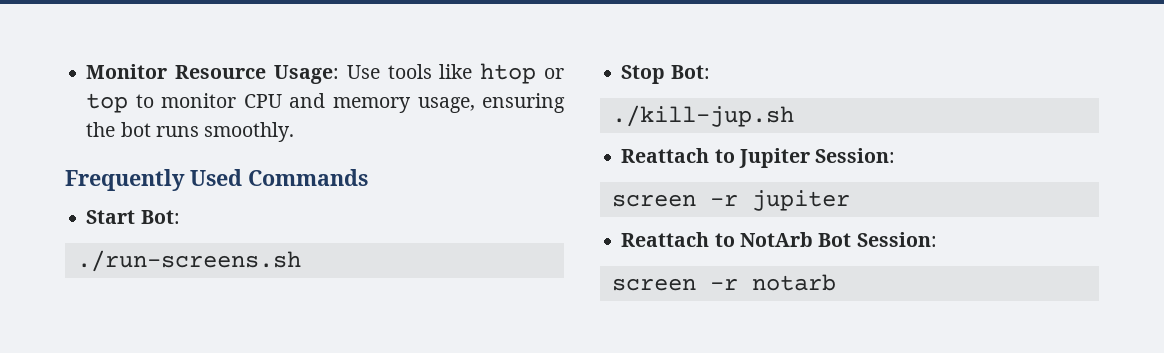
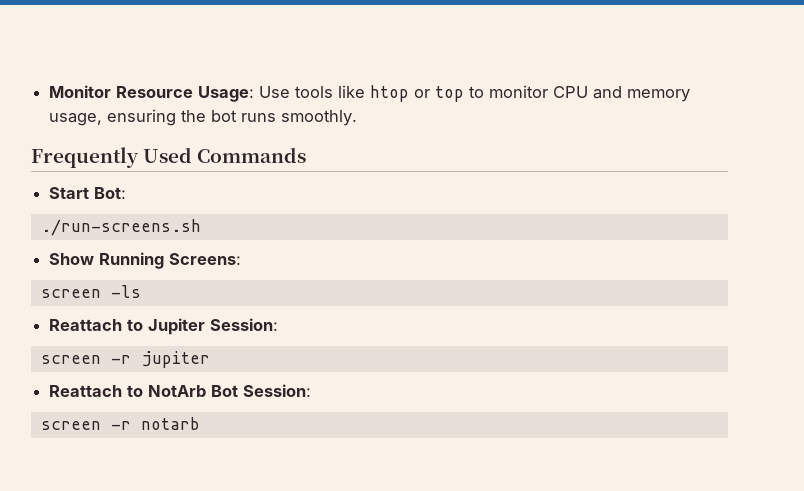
[621,65,710,84] [611,105,794,127] Stop Bot: // ./kill-jup.sh -> [49,252,242,269] [40,285,141,298] Show Running Screens: // screen -ls

